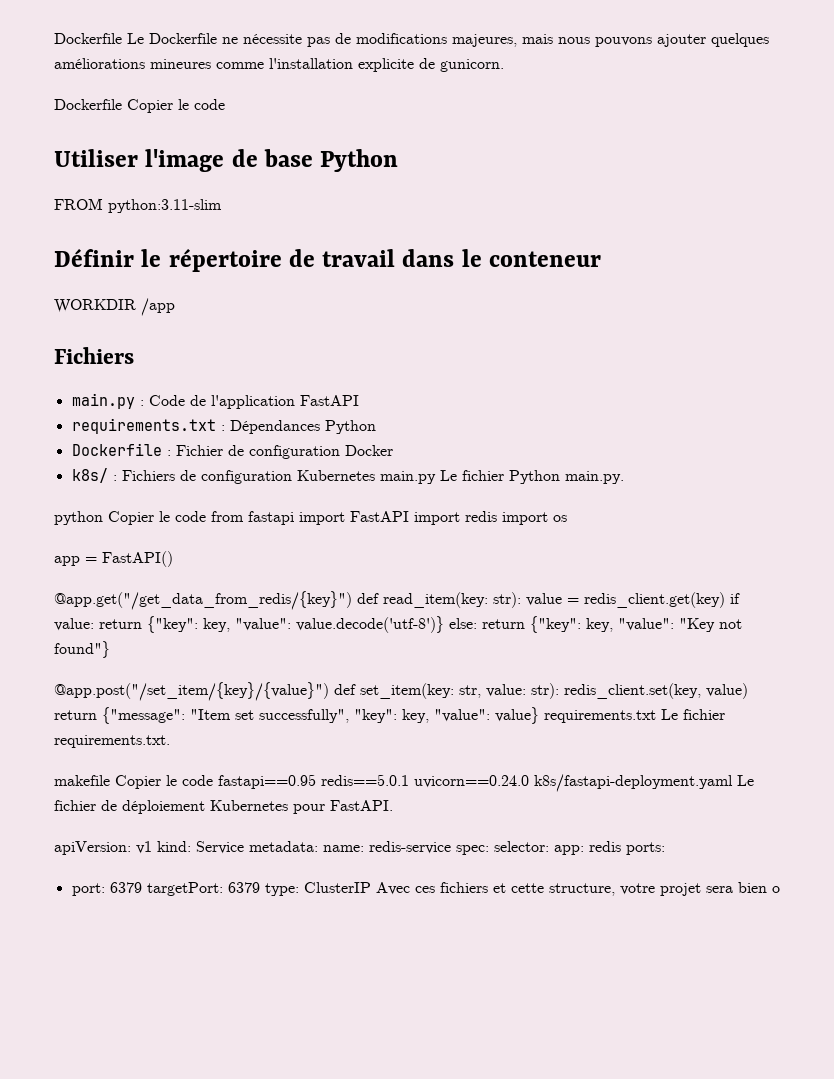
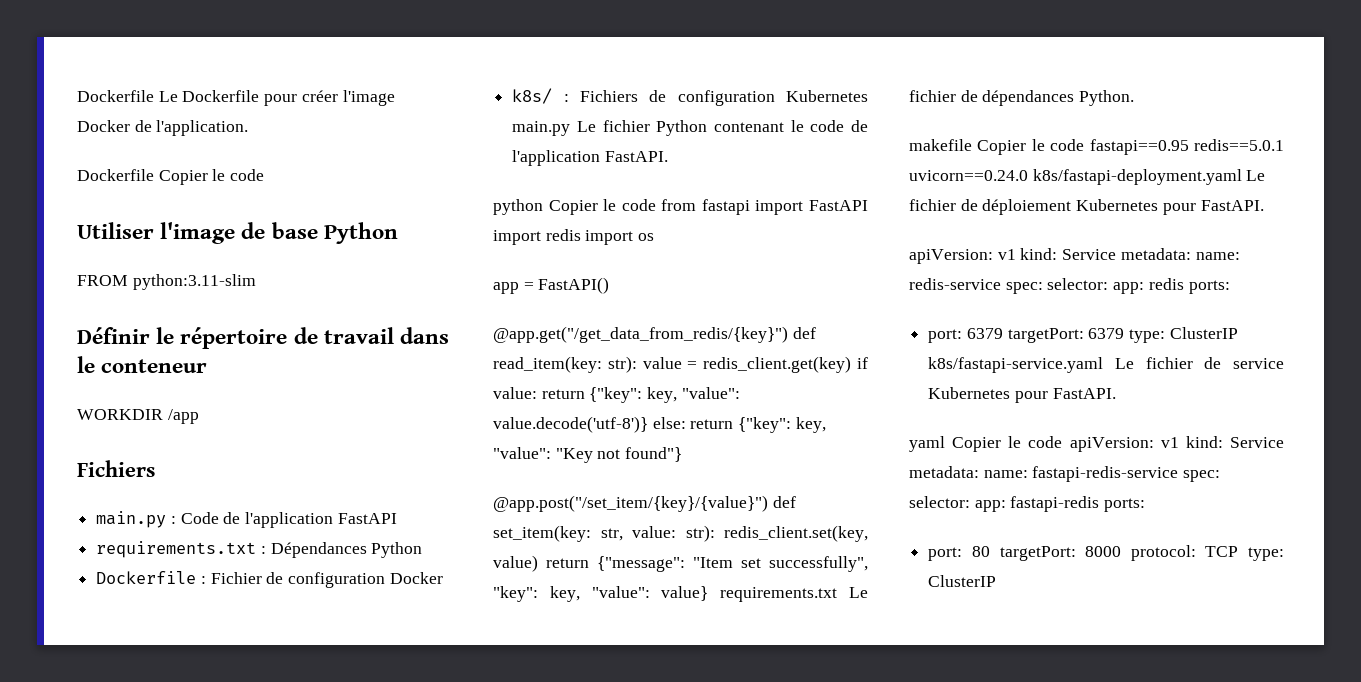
[222,33,769,47] [54,58,504,72] ne nécessite pas de modifications majeures, mais nous pouvons ajouter quelques améliorations mineures comme l'installation explicite de gunicorn. -> [264,90,395,106] [77,120,249,136] pour créer l'image Docker de l'application.
[564,471,624,484] main.py. -> [713,120,868,132] [512,150,668,166] contenant le code de l'application FastAPI.
[54,735,170,748] requirements.txt. -> [960,90,1135,106] de dépendances Python.
[375,882,780,896] Avec ces fichiers et cette structure, votre projet sera bien o -> [928,357,1284,373] [928,387,1116,403] [909,436,1284,452] [909,466,1221,482] [909,496,1146,512] [928,545,1284,561] [928,575,997,587] k8s/fastapi-service.yaml Le fichier de service Kubernetes pour FastAPI. // yaml Copier le code apiVersion: v1 kind: Service metadata: name: fastapi-redis-service spec: selector: app: fastapi-redis ports: // port: 80 targetPort: 8000 protocol: TCP type: ClusterIP

